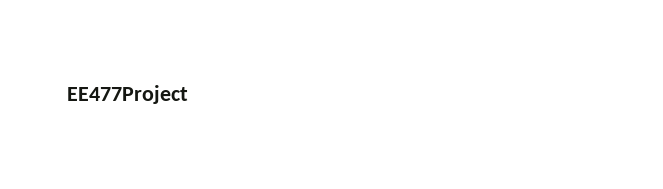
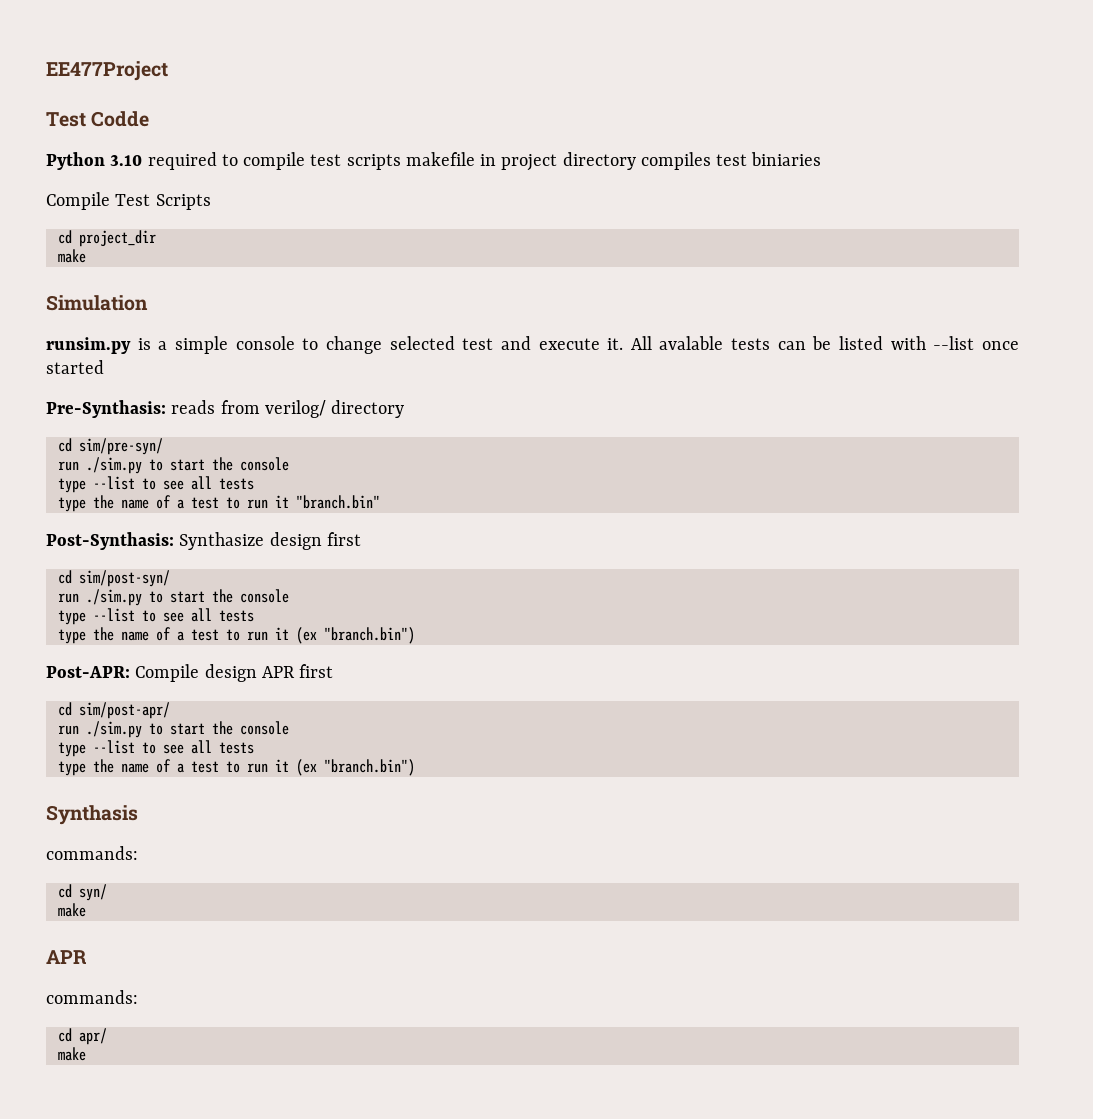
(188, 94) none -> [46,111,150,127] [46,152,822,171] [46,192,211,210] [57,230,156,247] [57,249,86,263] [46,295,148,311] [46,336,1019,354] [46,360,104,374] [46,400,405,418] [57,438,163,455] [57,457,289,474] [57,476,254,493] [57,495,380,512] [46,532,361,550] [57,570,170,587] [57,589,289,606] [57,608,254,625] [57,627,415,644] [46,664,334,682] [57,702,170,719] [57,721,289,738] [57,740,254,757] [57,759,415,776] [46,805,138,825] [46,846,138,860] [57,884,107,901] [57,903,86,917] [46,950,87,964] [46,990,138,1004] [57,1028,107,1045] [57,1047,86,1061] // Test Codde // Python 3.10 required to compile test scripts makefile in project directory compiles test biniaries // Compile Test Scripts // cd project_dir // make // Simulation // runsim.py is a simple console to change selected test and execute it. All avalable tests can be listed with --list once started // Pre-Synthasis: reads from verilog/ directory // cd sim/pre-syn/ // run ./sim.py to start the console // type --list to see all tests // type the name of a test to run it "branch.bin" // Post-Synthasis: Synthasize design first // cd sim/post-syn/ // run ./sim.py to start the console // type --list to see all tests // type the name of a test to run it (ex "branch.bin") // Post-APR: Compile design APR first // cd sim/post-apr/ // run ./sim.py to start the console // type --list to see all tests // type the name of a test to run it (ex "branch.bin") // Synthasis // commands: // cd syn/ // make // APR // commands: // cd apr/ // make

